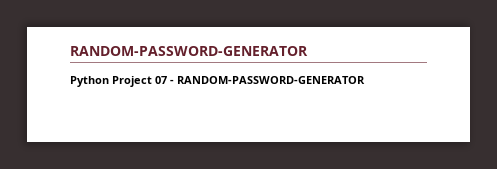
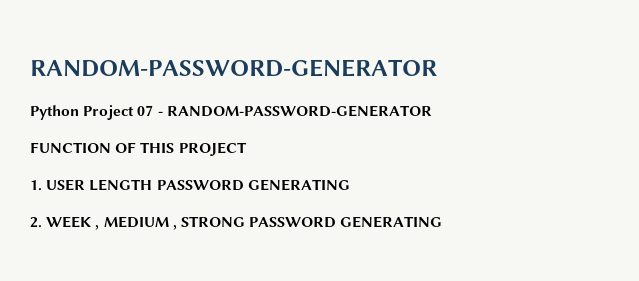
(365, 80) none -> [30,142,247,156] [30,179,350,191] [30,216,443,230] // FUNCTION OF THIS PROJECT // 1. USER LENGTH PASSWORD GENERATING // 2. WEEK , MEDIUM , STRONG PASSWORD GENERATING

